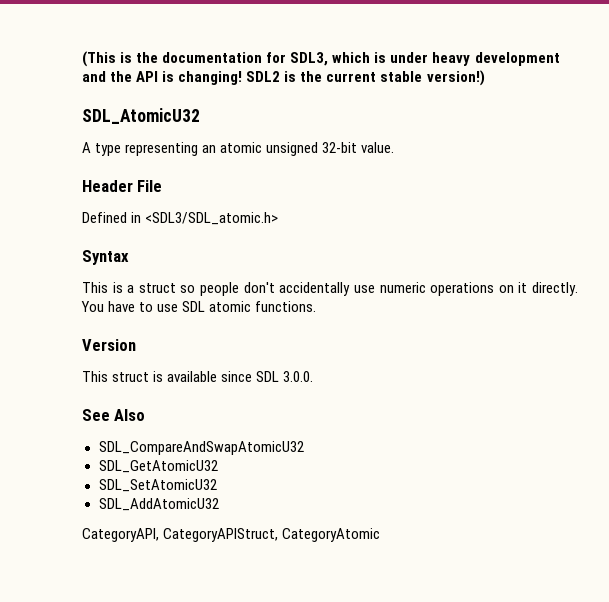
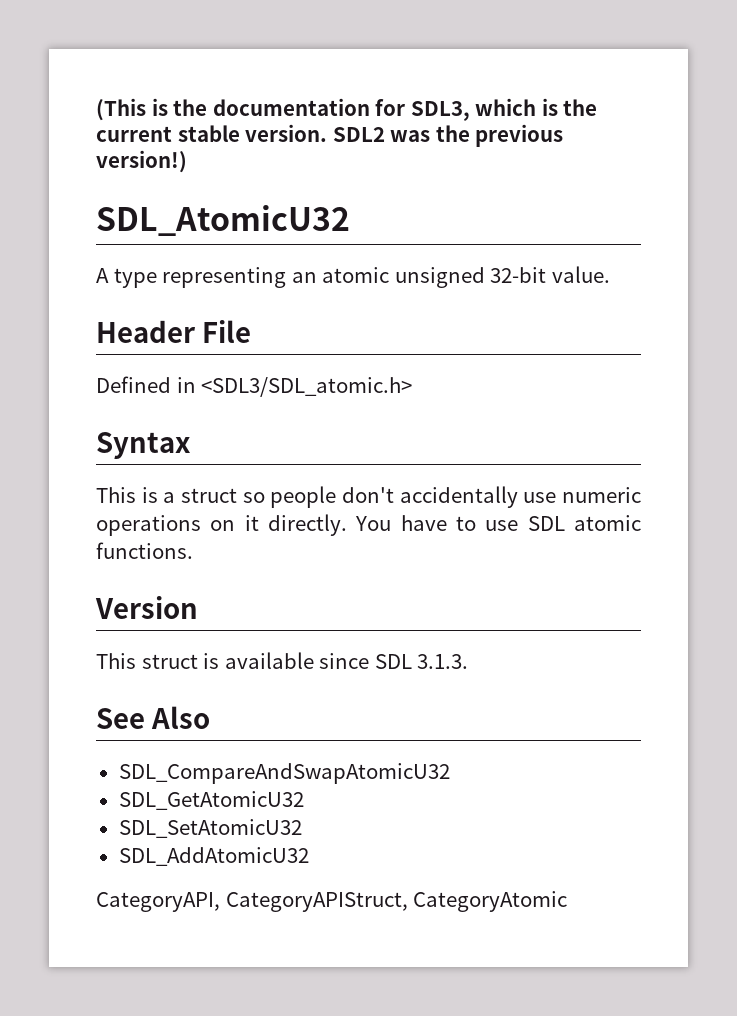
[390,52,560,66] [82,71,423,85] under heavy development and the API is changing! SDL2 is the current stable -> [563,99,598,116] [96,124,564,147] the current stable version. SDL2 was the previous
[283,371,314,382] 3.0.0. -> [417,654,469,669] 3.1.3.

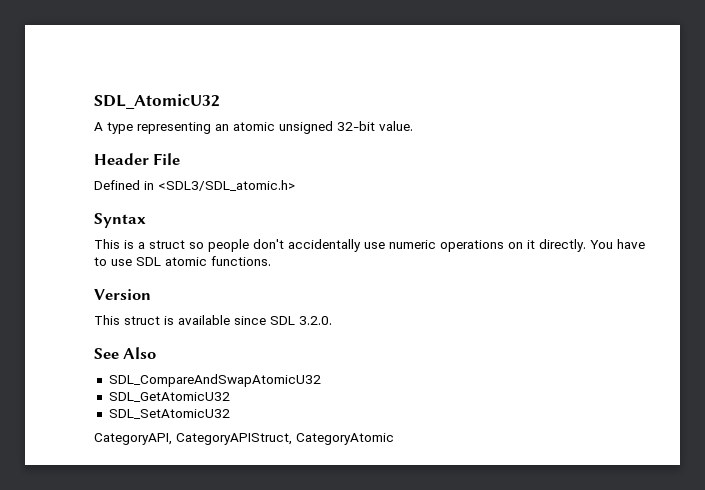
[96,98,598,121] [96,124,564,147] [96,150,187,173] (This is the documentation for SDL3, which is the current stable version. SDL2 was the previous version!) // -> (94, 101) none
[417,654,469,669] 3.1.3. -> [299,316,332,325] 3.2.0.
[118,847,309,866] // SDL_AddAtomicU32 -> (230, 414) none

